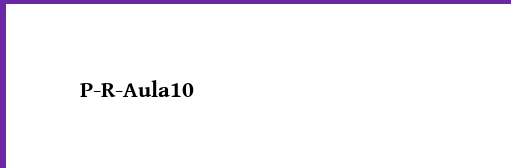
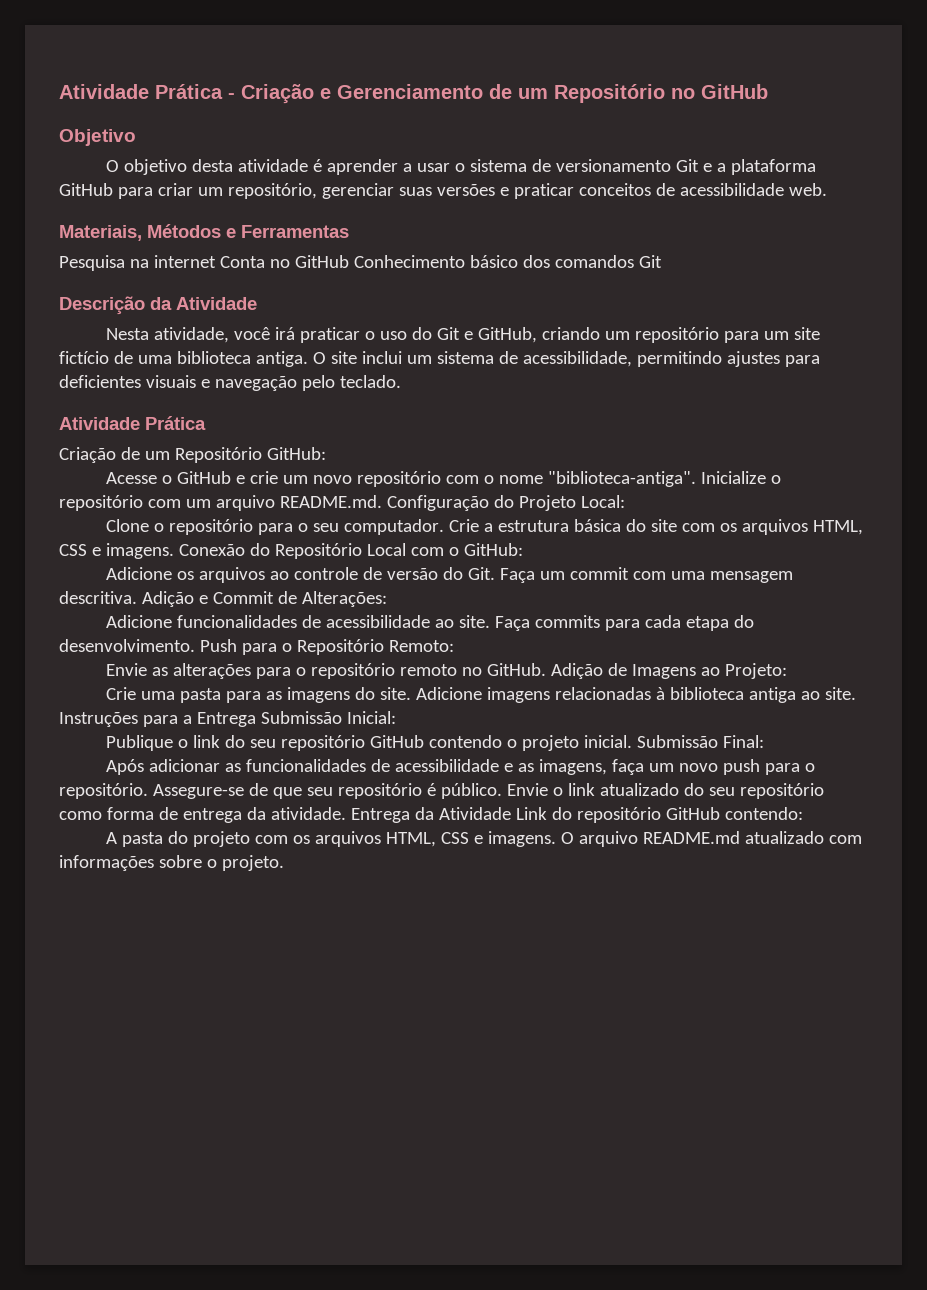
[80,80,194,97] P-R-Aula10 -> [59,84,768,104] [59,129,136,146] [105,159,816,175] [59,183,827,199] [59,224,349,241] [59,255,662,271] [59,296,257,315] [105,327,820,343] [59,351,820,367] [59,375,401,391] [59,416,206,430] [59,447,326,463] [105,471,781,487] [59,495,625,511] [105,519,863,535] [59,543,523,559] [105,567,793,583] [59,591,387,607] [105,615,754,631] [59,639,454,655] [105,663,787,679] [105,687,856,703] [59,711,396,727] [105,735,764,751] [105,759,815,775] [59,783,824,799] [59,807,803,823] [105,831,862,847] [59,855,284,871] Atividade Prática - Criação e Gerenciamento de um Repositório no GitHub // Objetivo // O objetivo desta atividade é aprender a usar o sistema de versionamento Git e a plataforma GitHub para criar um repositório, gerenciar suas versões e praticar conceitos de acessibilidade web. // Materiais, Métodos e Ferramentas // Pesquisa na internet Conta no GitHub Conhecimento básico dos comandos Git // Descrição da Atividade // Nesta atividade, você irá praticar o uso do Git e GitHub, criando um repositório para um site fictício de uma biblioteca antiga. O site inclui um sistema de acessibilidade, permitindo ajustes para deficientes visuais e navegação pelo teclado. // Atividade Prática // Criação de um Repositório GitHub: // Acesse o GitHub e crie um novo repositório com o nome "biblioteca-antiga". Inicialize o repositório com um arquivo README.md. Configuração do Projeto Local: // Clone o repositório para o seu computador. Crie a estrutura básica do site com os arquivos HTML, CSS e imagens. Conexão do Repositório Local com o GitHub: // Adicione os arquivos ao controle de versão do Git. Faça um commit com uma mensagem descritiva. Adição e Commit de Alterações: // Adicione funcionalidades de acessibilidade ao site. Faça commits para cada etapa do desenvolvimento. Push para o Repositório Remoto: // Envie as alterações para o repositório remoto no GitHub. Adição de Imagens ao Projeto: // Crie uma pasta para as imagens do site. Adicione imagens relacionadas à biblioteca antiga ao site. Instruções para a Entrega Submissão Inicial: // Publique o link do seu repositório GitHub contendo o projeto inicial. Submissão Final: // Após adicionar as funcionalidades de acessibilidade e as imagens, faça um novo push para o repositório. Assegure-se de que seu repositório é público. Envie o link atualizado do seu repositório como forma de entrega da atividade. Entrega da Atividade Link do repositório GitHub contendo: // A pasta do projeto com os arquivos HTML, CSS e imagens. O arquivo README.md atualizado com informações sobre o projeto.

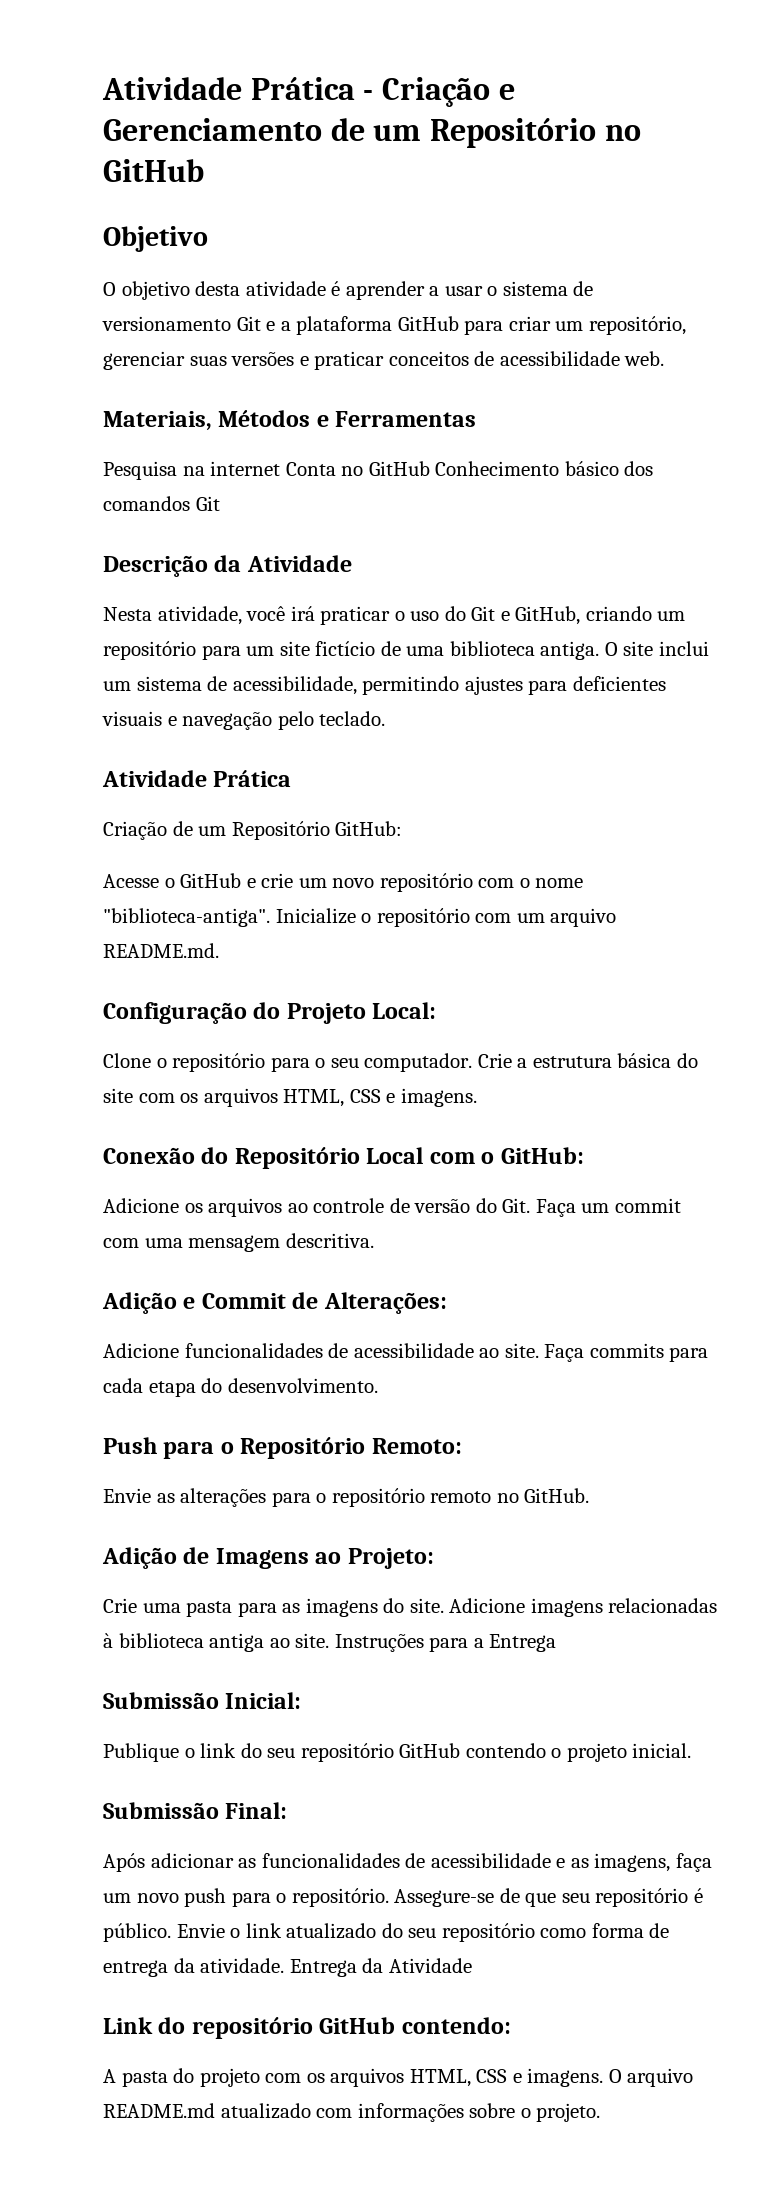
(382, 501) none -> (219, 950) //
(174, 551) none -> (477, 1097) //
(137, 597) none -> (374, 1240) //
(195, 645) none -> (378, 1385) //
(546, 669) none -> (590, 1495) //
(256, 719) none -> (557, 1643) //
(632, 741) none -> (692, 1750) //
(511, 813) none -> (472, 1965) //

